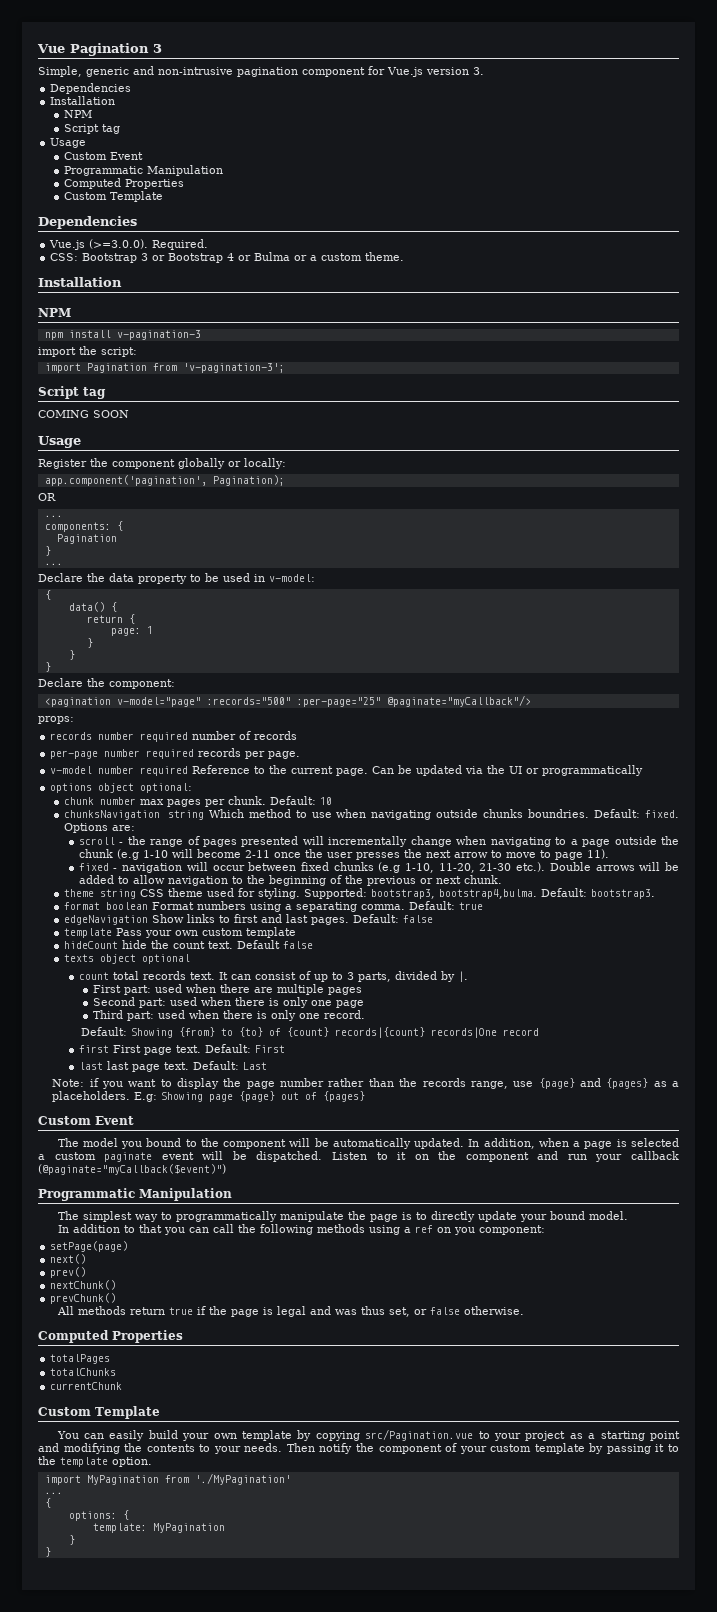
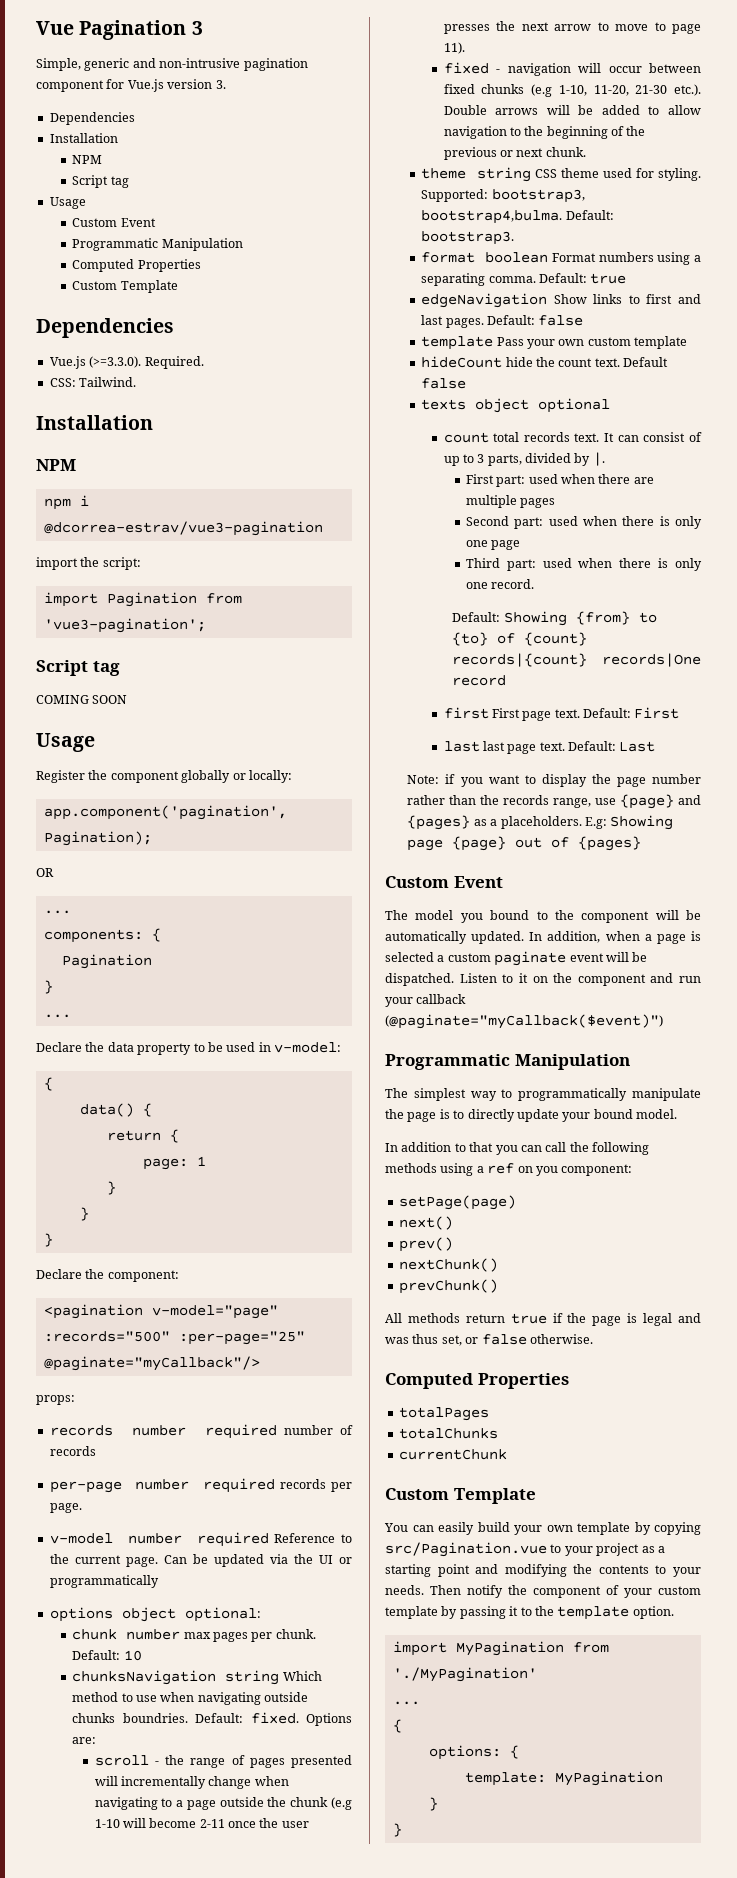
[89,239,149,249] (>=3.0.0). -> [89,356,142,368] (>=3.3.0).
[82,252,405,263] Bootstrap 3 or Bootstrap 4 or Bulma or a custom theme. -> [79,377,137,387] Tailwind.
[68,330,201,340] install v-pagination-3 -> [79,495,89,506] [43,521,323,536] i @dcorrea-estrav/vue3-pagination
[182,363,285,373] 'v-pagination-3'; -> [43,618,206,633] 'vue3-pagination';

